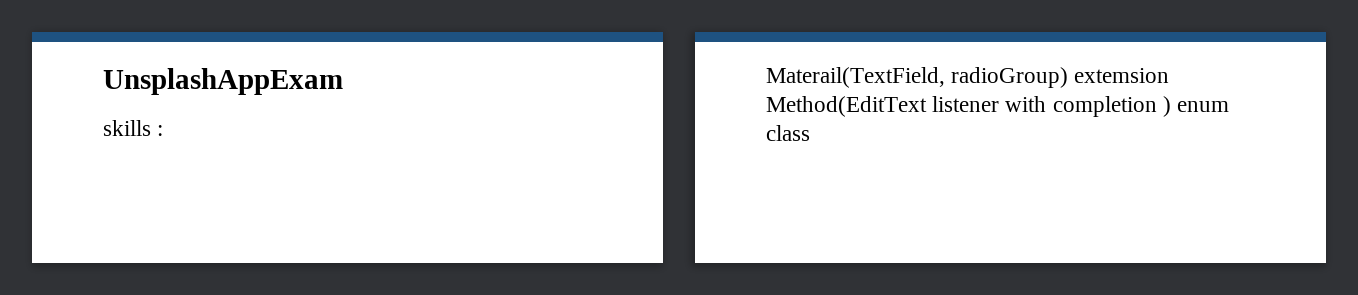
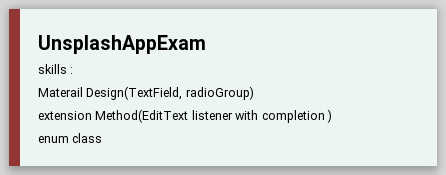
[766,67,945,88] Materail(TextField, -> [38,86,183,100] Materail Design(TextField,
[1074,68,1170,83] extemsion -> [38,111,92,120] // extension
(1171, 106) none -> (332, 116) //

